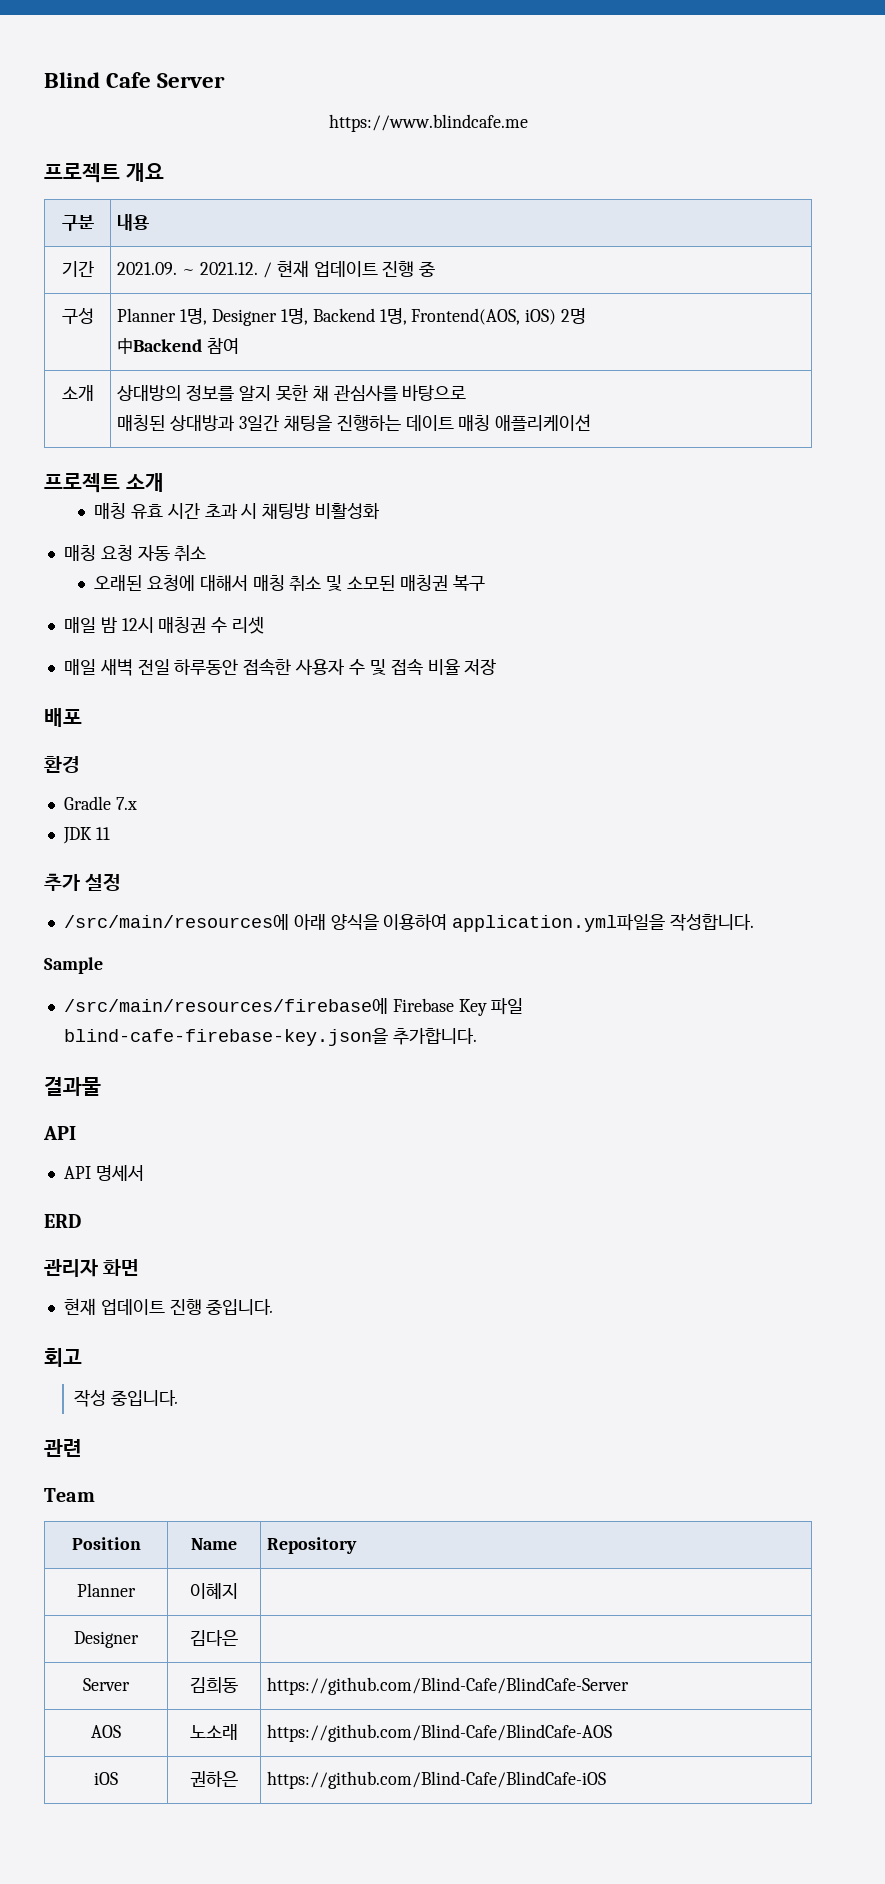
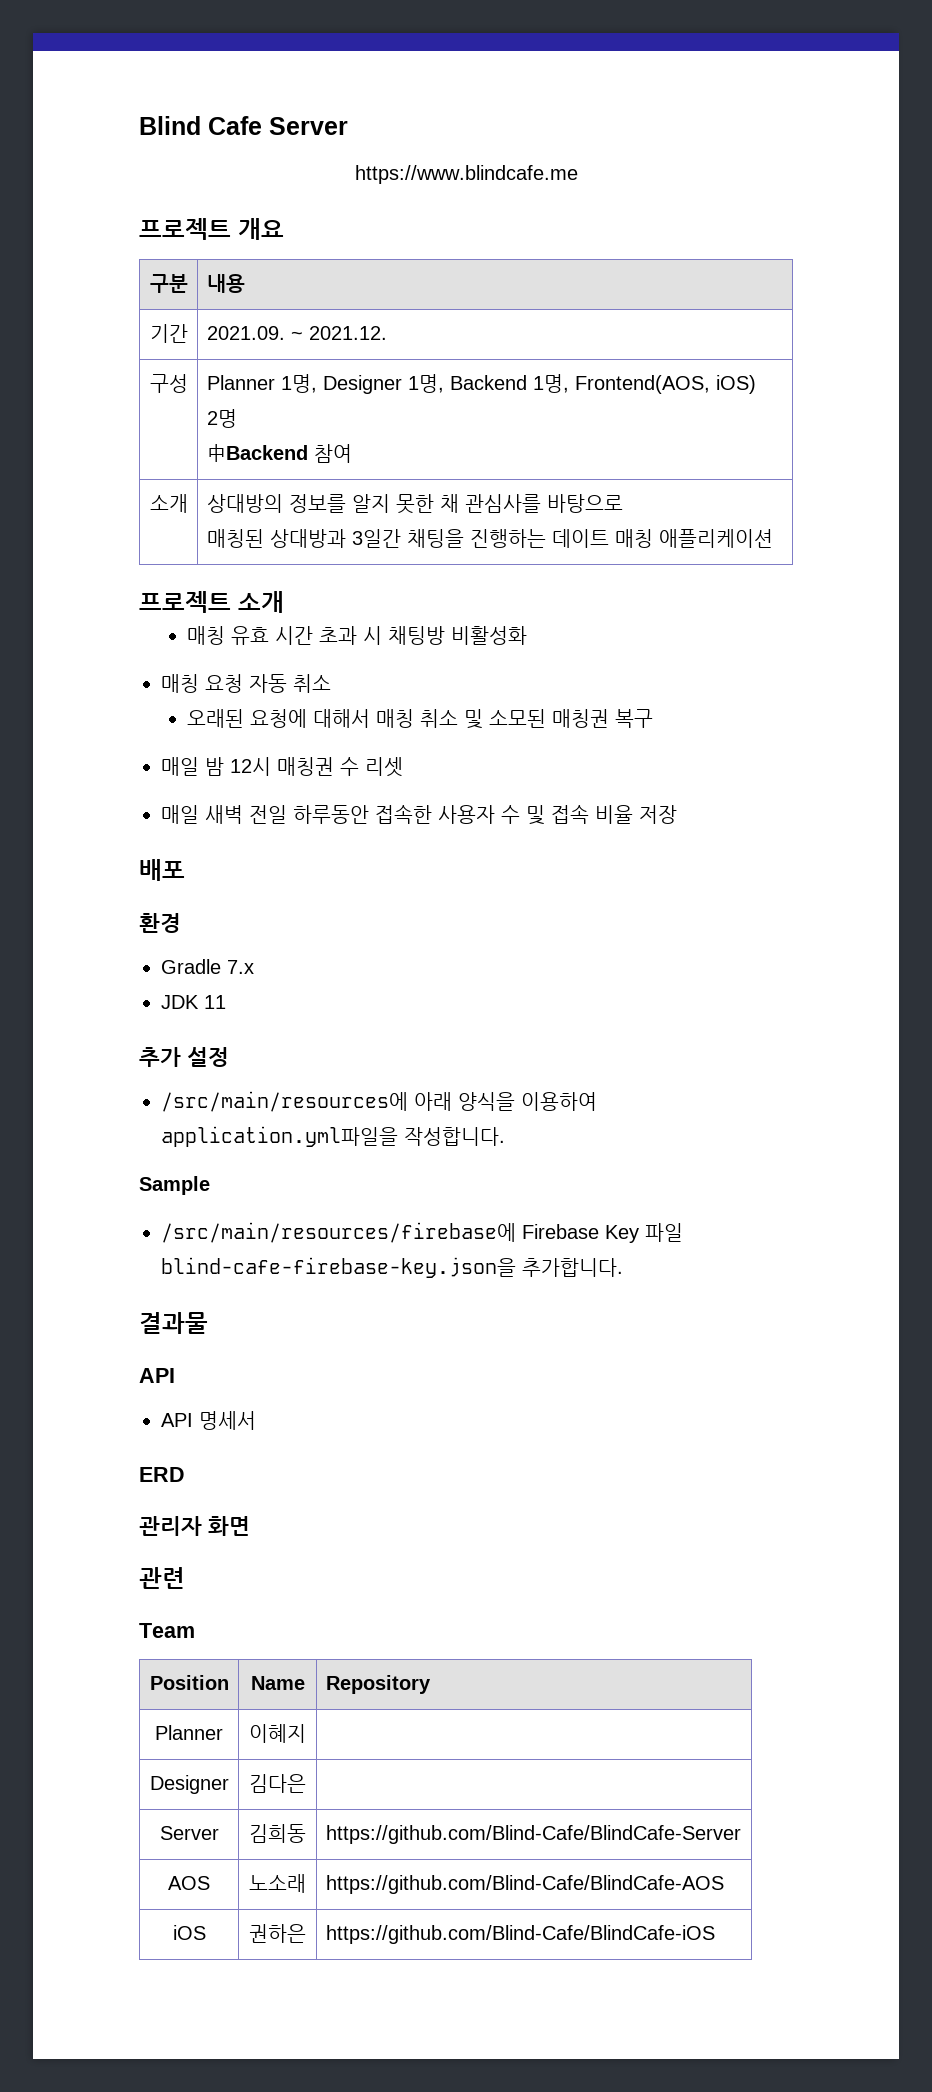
[262,260,436,278] / 현재 업데이트 진행 중 -> (387, 333) none
[63,1298,274,1315] [44,1348,82,1367] [74,1389,179,1407] // 현재 업데이트 진행 중입니다. // 회고 // 작성 중입니다. -> (250, 1526) none

